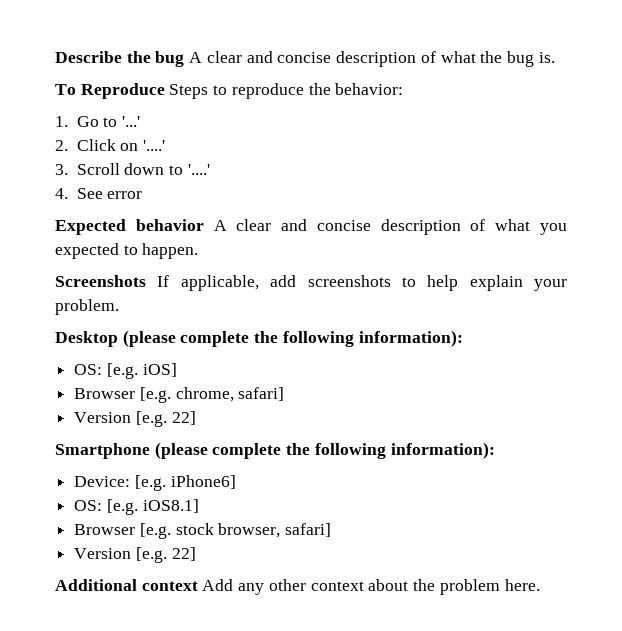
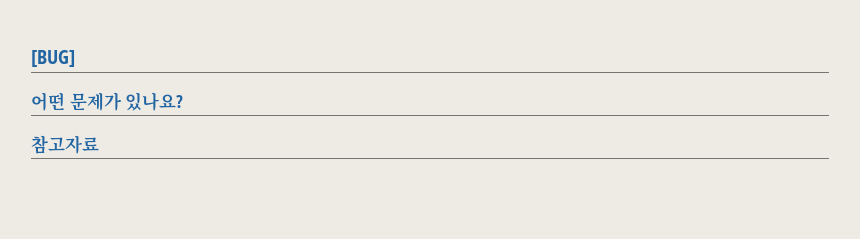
[55,51,555,67] [55,83,404,99] [55,116,141,127] [55,139,166,151] [55,163,210,175] [55,188,143,199] [55,219,567,235] [55,243,199,259] [55,275,567,291] [55,299,119,315] [55,330,463,347] [74,363,177,379] [74,387,285,403] [74,411,196,427] [55,442,495,459] [74,475,236,491] [74,499,199,515] [74,523,332,539] [74,547,196,563] [55,579,540,595] Describe the bug A clear and concise description of what the bug is. // To Reproduce Steps to reproduce the behavior: // 1. Go to '...' // 2. Click on '....' // 3. Scroll down to '....' // 4. See error // Expected behavior A clear and concise description of what you expected to happen. // Screenshots If applicable, add screenshots to help explain your problem. // Desktop (please complete the following information): // OS: [e.g. iOS] // Browser [e.g. chrome, safari] // Version [e.g. 22] // Smartphone (please complete the following information): // Device: [e.g. iPhone6] // OS: [e.g. iOS8.1] // Browser [e.g. stock browser, safari] // Version [e.g. 22] // Additional context Add any other context about the problem here. -> [31,50,75,67] [31,92,184,111] [31,135,99,154] [BUG] // 어떤 문제가 있나요? // 참고자료

